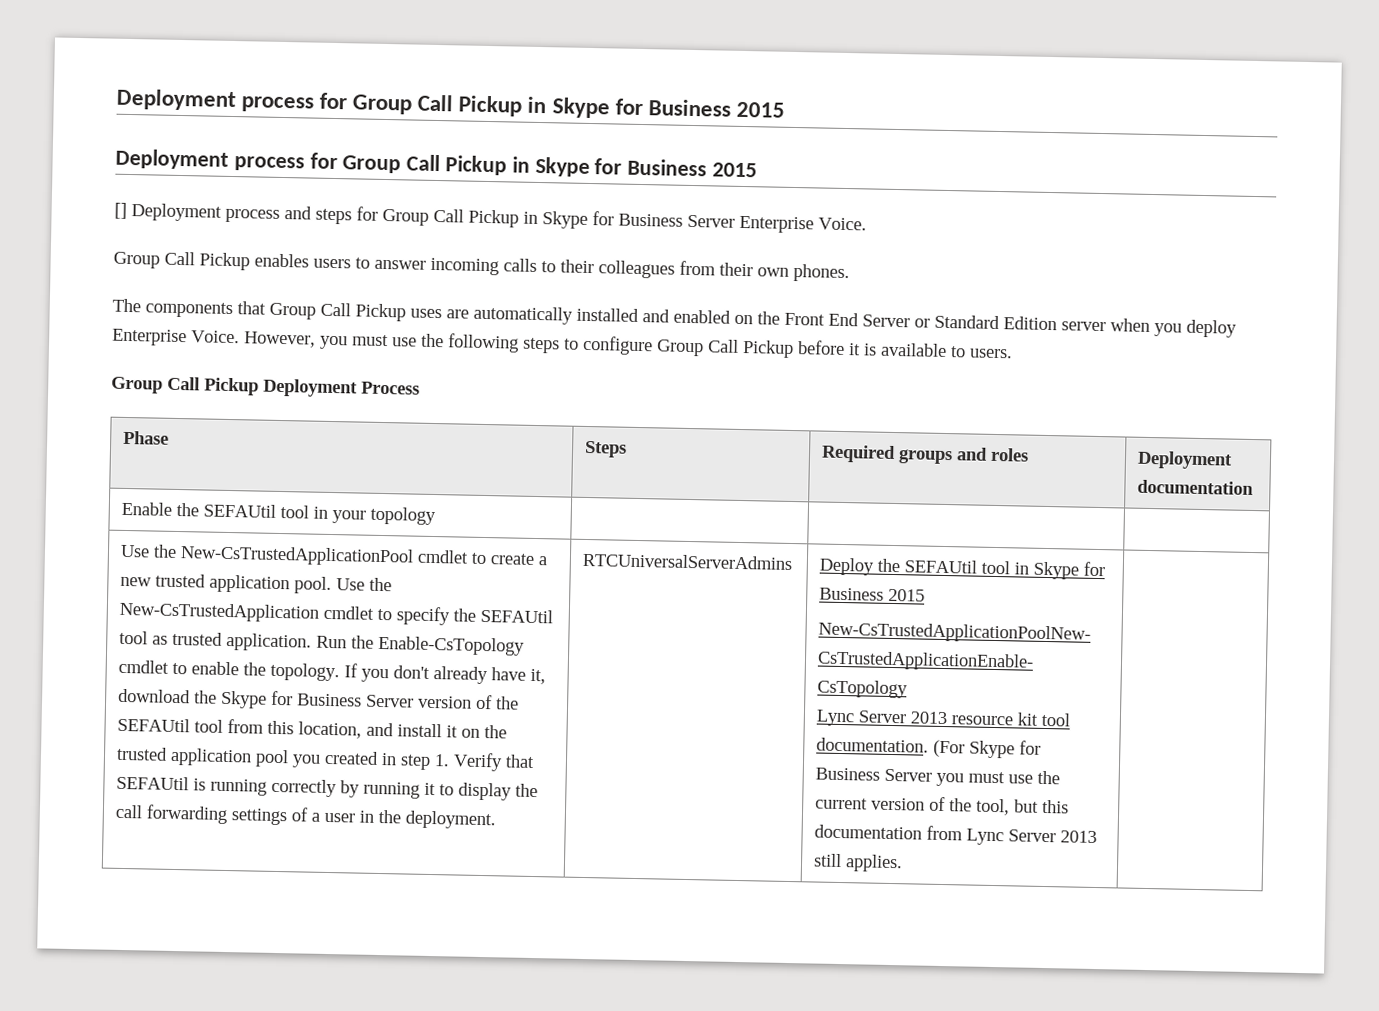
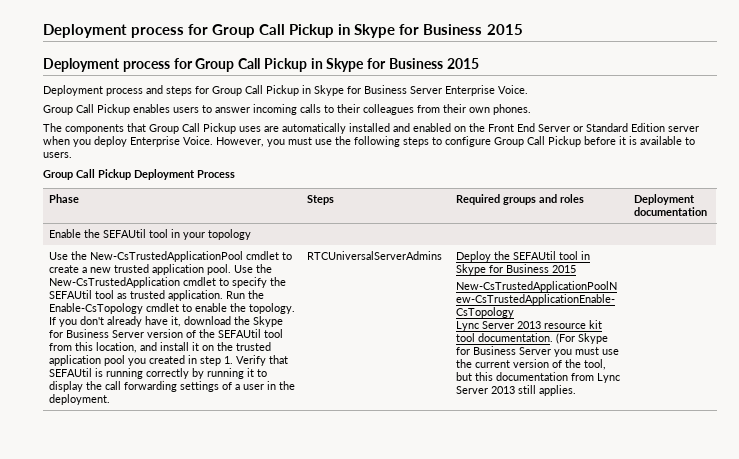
[114,202,127,219] [] -> (479, 63) none

